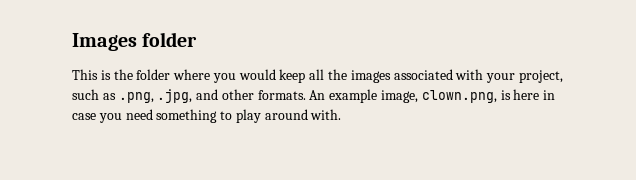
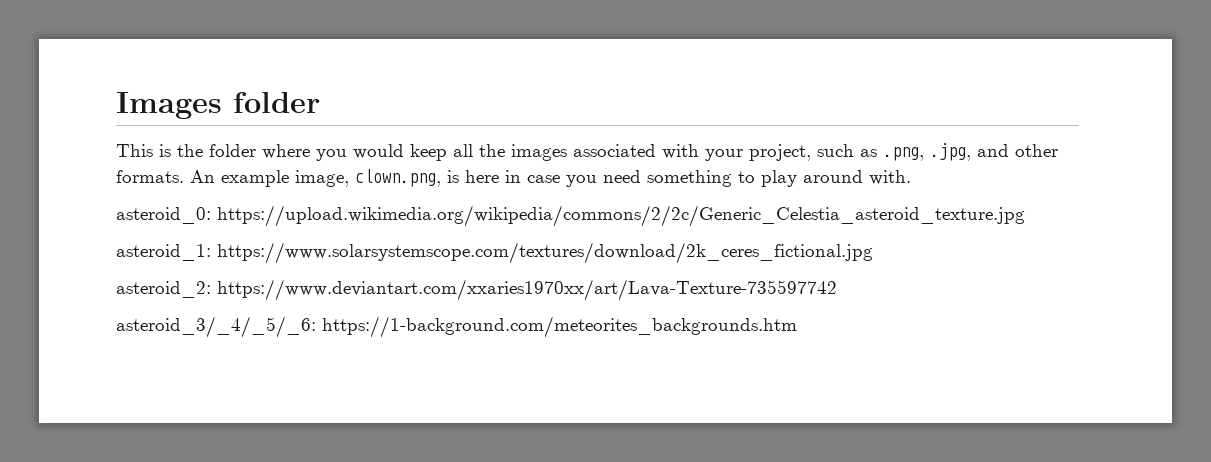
(342, 114) none -> [116,205,1025,227] [116,242,873,264] [116,279,837,301] [116,316,797,338] // asteroid_0: https://upload.wikimedia.org/wikipedia/commons/2/2c/Generic_Celestia_asteroid_texture.jpg // asteroid_1: https://www.solarsystemscope.com/textures/download/2k_ceres_fictional.jpg // asteroid_2: https://www.deviantart.com/xxaries1970xx/art/Lava-Texture-735597742 // asteroid_3/_4/_5/_6: https://1-background.com/meteorites_backgrounds.htm

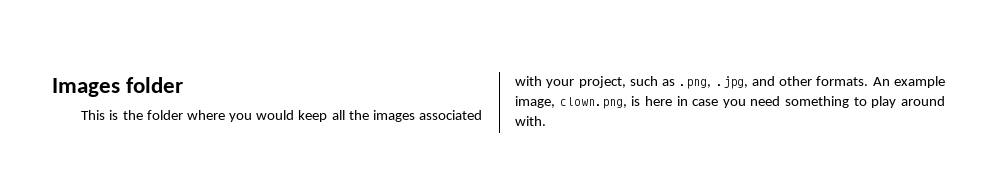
[116,205,1025,227] [116,242,873,264] [116,279,837,301] [116,316,797,338] // asteroid_0: https://upload.wikimedia.org/wikipedia/commons/2/2c/Generic_Celestia_asteroid_texture.jpg // asteroid_1: https://www.solarsystemscope.com/textures/download/2k_ceres_fictional.jpg // asteroid_2: https://www.deviantart.com/xxaries1970xx/art/Lava-Texture-735597742 // asteroid_3/_4/_5/_6: https://1-background.com/meteorites_backgrounds.htm -> (546, 121) none

